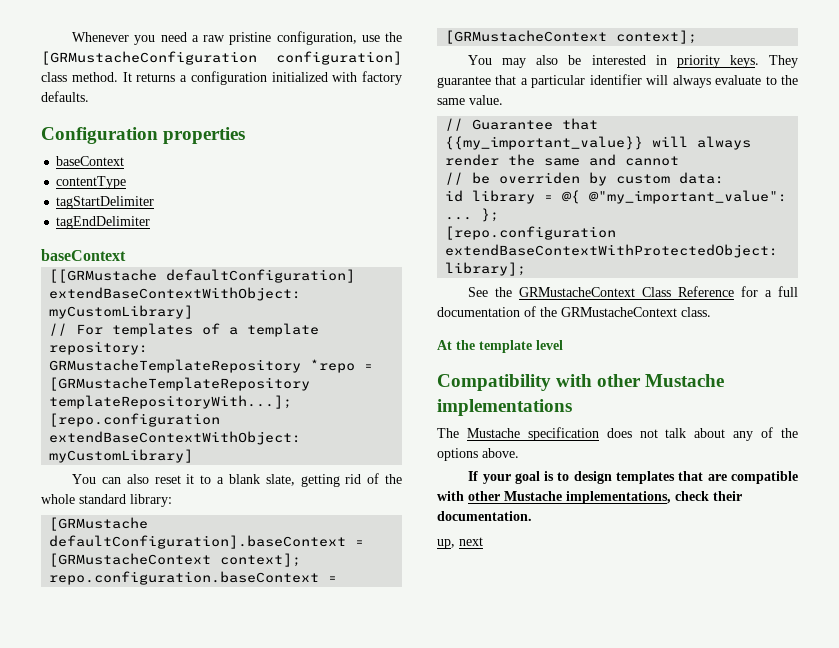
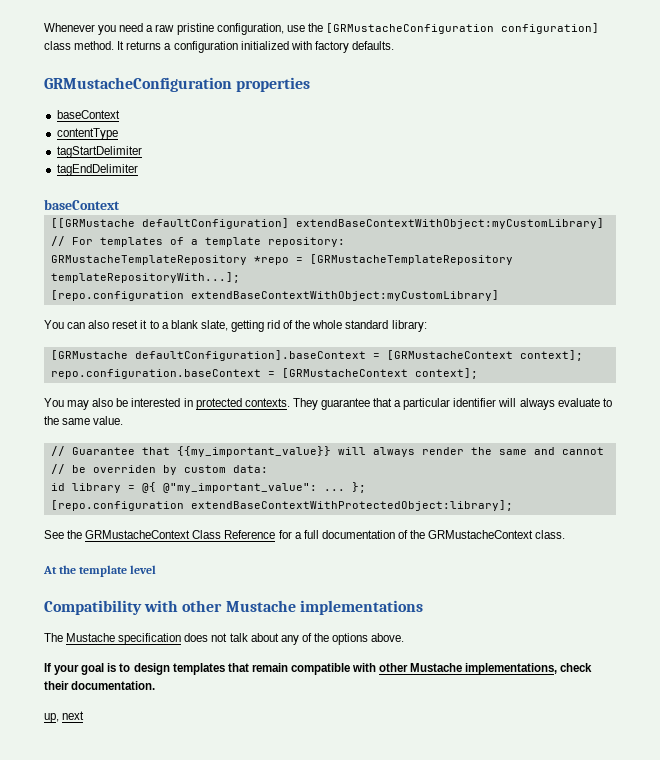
[41,127,158,144] Configuration -> [44,77,232,92] GRMustacheConfiguration
[676,55,759,68] priority keys. -> [195,398,290,410] protected contexts.
[707,474,727,481] are -> [251,663,288,672] remain

